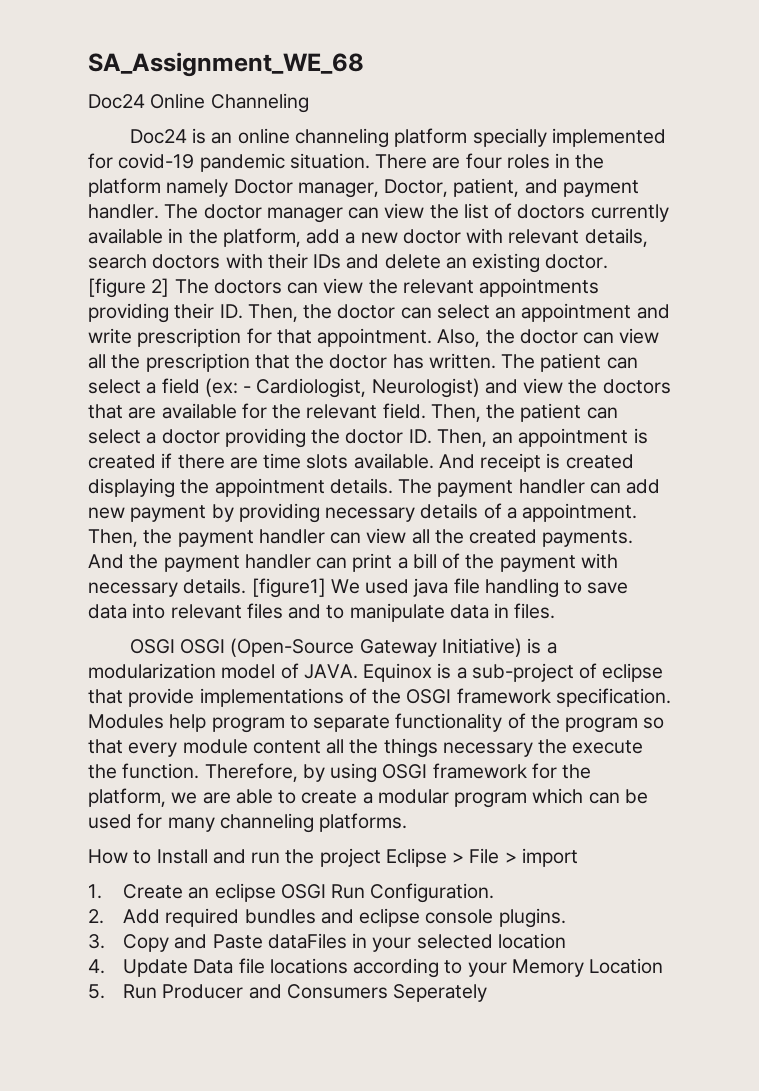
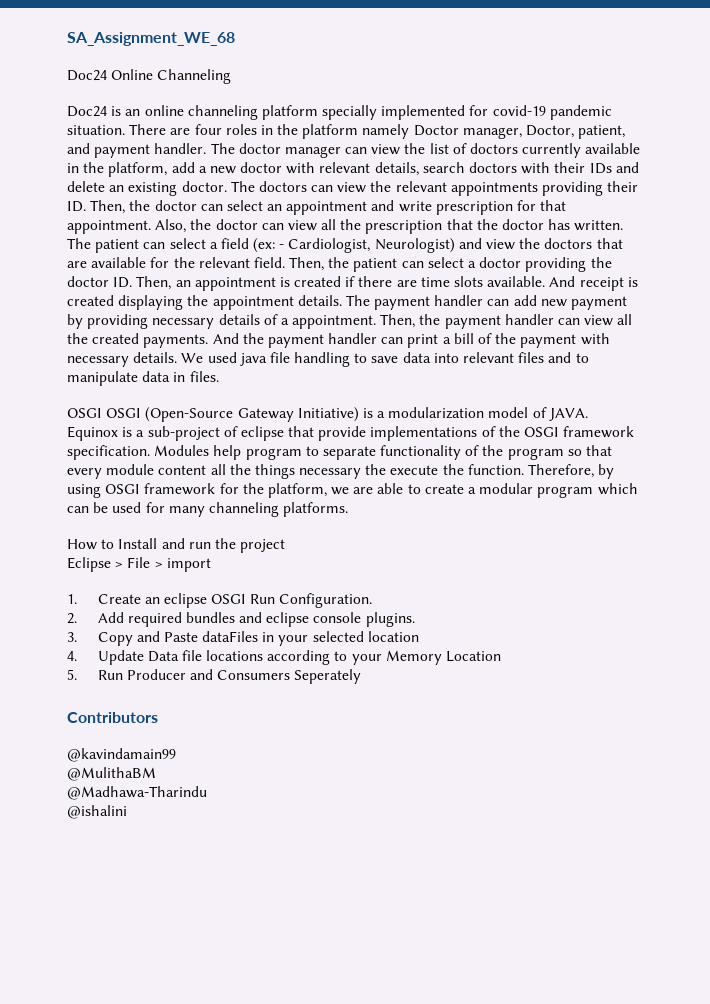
[88,278,170,298] [figure 2] -> (227, 186) none
[251,578,326,598] [figure1] -> (178, 357) none
(381, 857) none -> (286, 546) //
(488, 993) none -> [67,712,158,723] [67,748,176,762] [67,767,156,781] [67,786,207,800] [67,805,127,819] // Contributors // @kavindamain99 // @MulithaBM // @Madhawa-Tharindu // @ishalini

